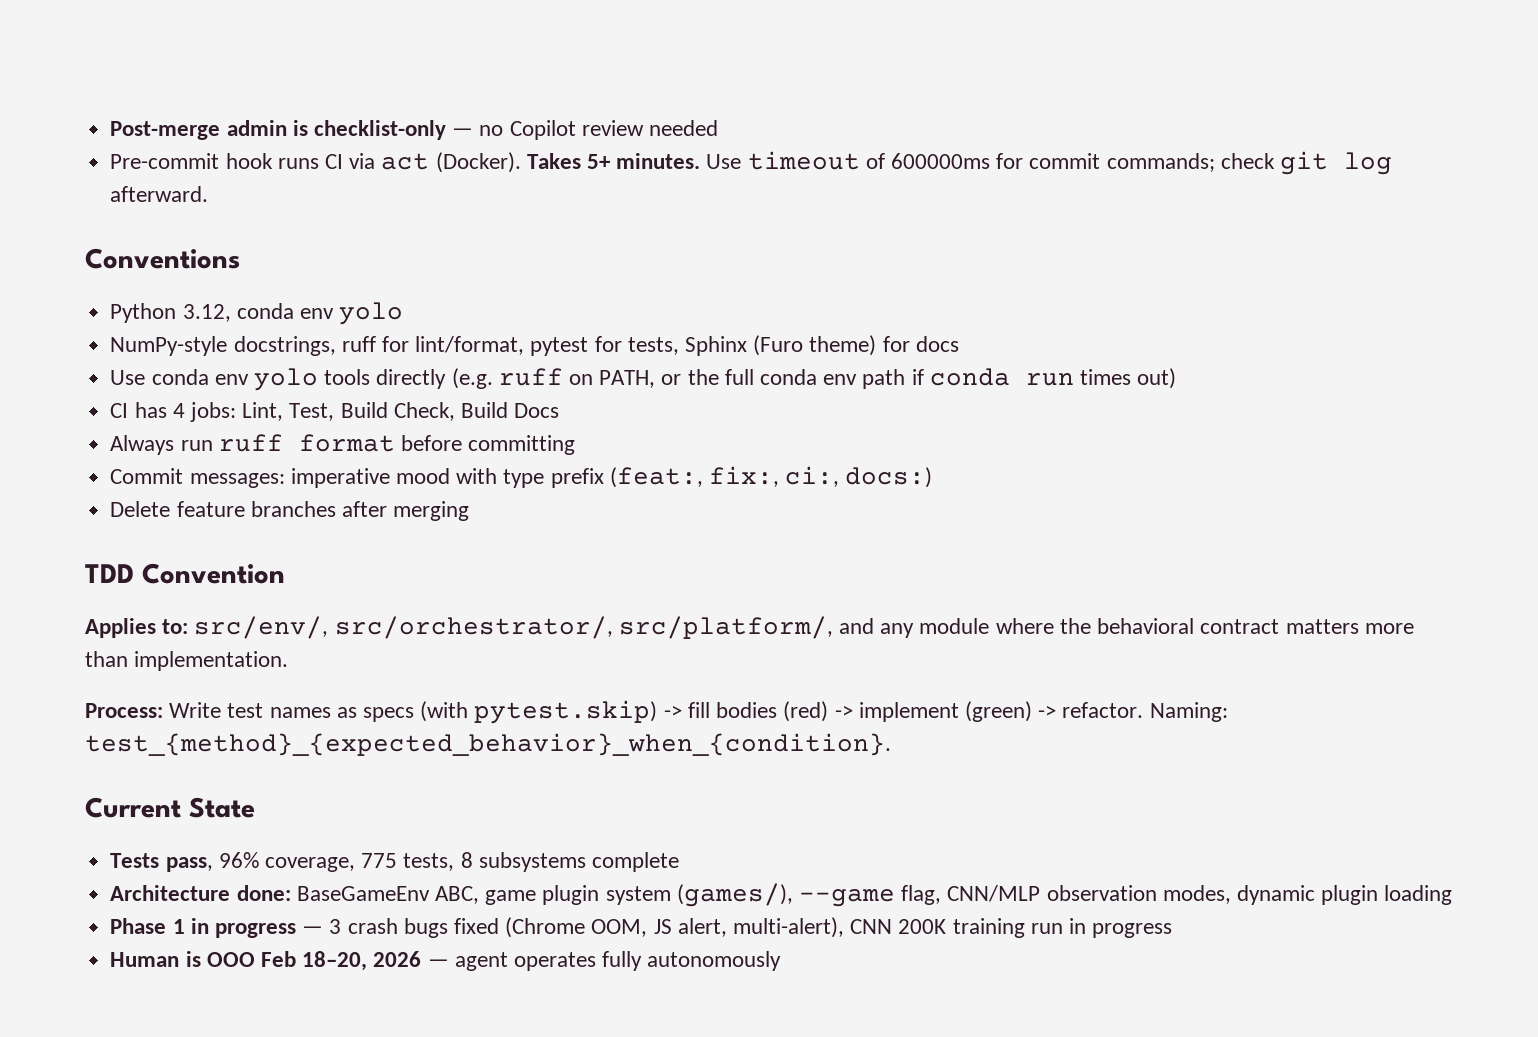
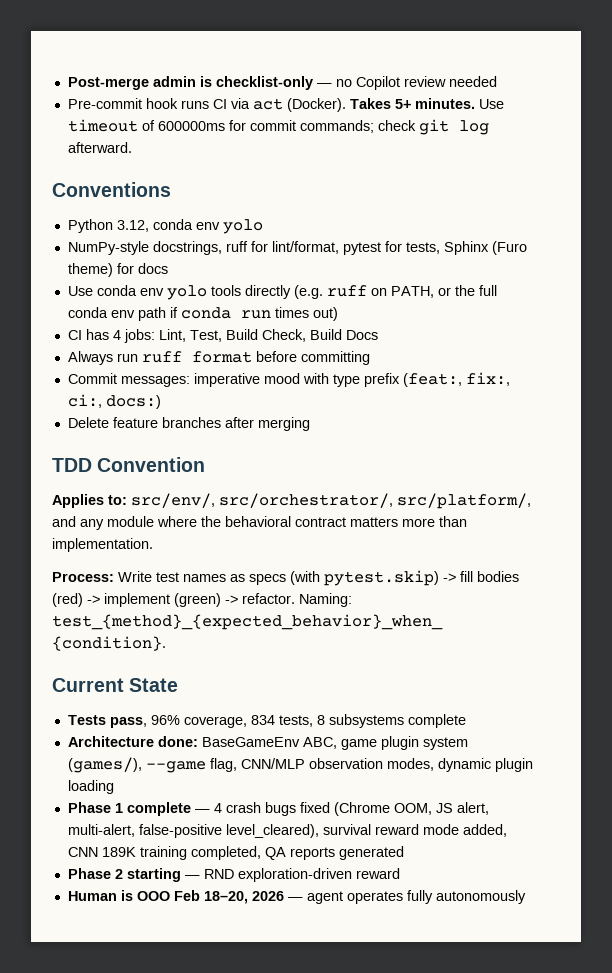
[361,853,398,868] 775 -> [250,715,275,725] 834
[190,918,342,938] in progress — 3 -> [126,802,222,816] complete — 4
[733,917,1173,938] multi-alert), CNN 200K training run in progress -> [67,824,507,838] [67,846,404,860] [67,868,400,882] multi-alert, false-positive level_cleared), survival reward mode added, CNN 189K training completed, QA reports generated // Phase 2 starting — RND exploration-driven reward

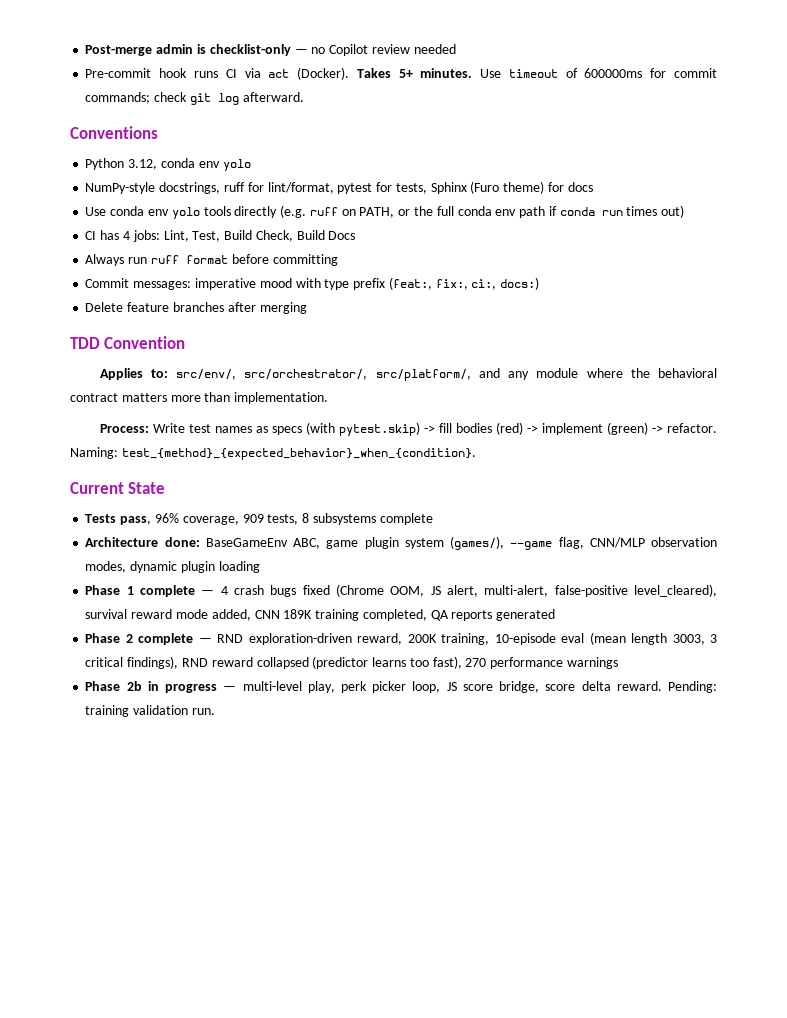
[250,715,275,725] 834 -> [242,514,264,523] 909
[126,868,181,882] starting -> [138,633,194,645] complete
[355,868,400,879] [67,890,526,904] reward // Human is OOO Feb 18–20, 2026 — agent operates fully autonomously -> [357,632,717,645] [85,656,618,669] [85,681,718,693] [85,705,215,717] reward, 200K training, 10-episode eval (mean length 3003, 3 critical findings), RND reward collapsed (predictor learns too fast), 270 performance warnings // Phase 2b in progress — multi-level play, perk picker loop, JS score bridge, score delta reward. Pending: training validation run.

